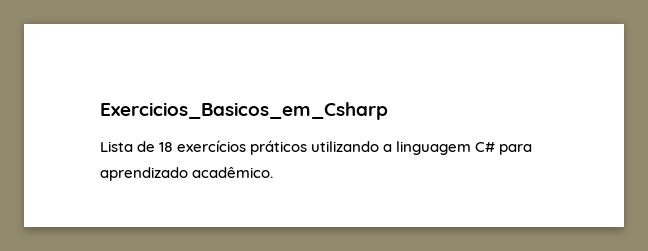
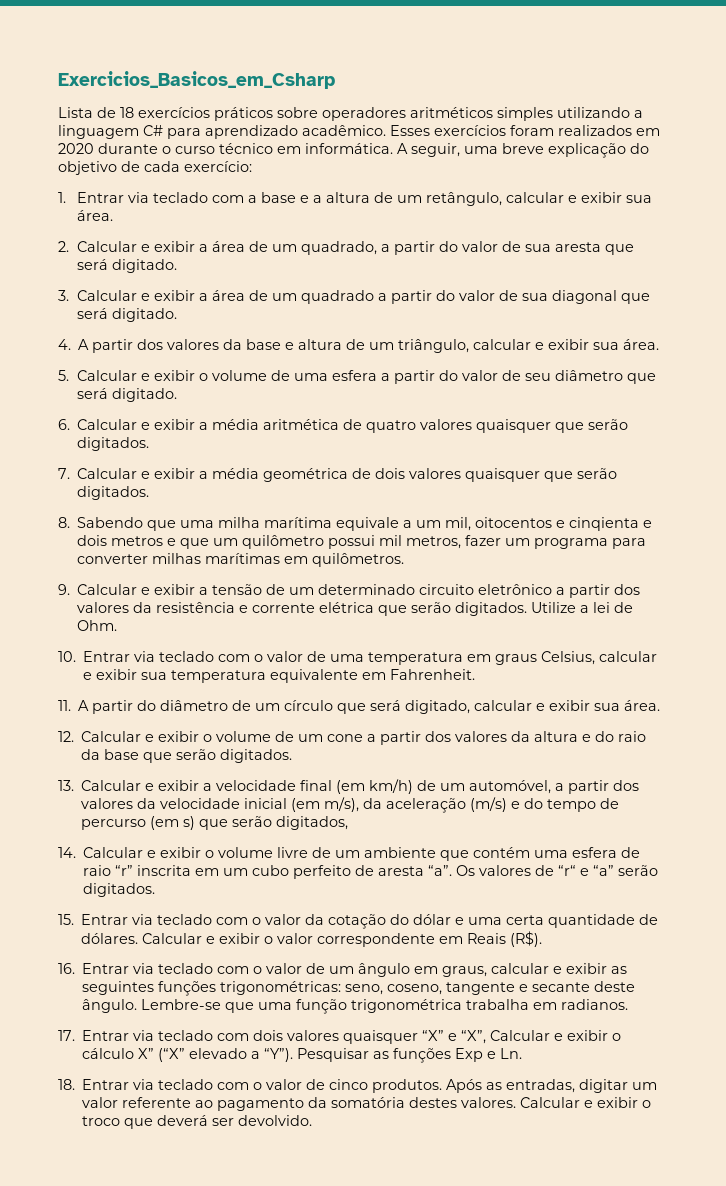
(308, 147) none -> [277,107,553,121] sobre operadores aritméticos simples
(274, 172) none -> [390,125,660,136] [58,143,649,158] [58,161,252,175] [58,192,652,206] [76,210,113,221] [58,241,634,255] [76,259,177,273] [58,290,650,304] [76,308,177,322] [58,339,660,353] [58,370,656,384] [76,388,177,402] [58,419,629,433] [77,437,150,451] [58,468,618,482] [77,486,150,500] [58,517,653,531] [77,535,647,549] [77,553,405,567] [58,584,641,598] [77,602,634,616] [77,620,118,631] [58,651,658,665] [83,669,476,683] [58,700,661,714] [58,731,647,745] [81,749,293,763] [58,779,640,794] [81,797,620,813] [81,816,349,830] [58,847,641,861] [83,865,659,879] [83,883,156,897] [58,914,659,929] [81,931,543,947] [58,963,628,977] [82,981,636,996] [82,999,629,1014] [58,1030,622,1044] [82,1048,523,1063] [58,1079,658,1093] [82,1097,652,1111] [82,1115,313,1129] Esses exercícios foram realizados em 2020 durante o curso técnico em informática. A seguir, uma breve explicação do objetivo de cada exercício: // 1. Entrar via teclado com a base e a altura de um retângulo, calcular e exibir sua área. // 2. Calcular e exibir a área de um quadrado, a partir do valor de sua aresta que será digitado. // 3. Calcular e exibir a área de um quadrado a partir do valor de sua diagonal que será digitado. // 4. A partir dos valores da base e altura de um triângulo, calcular e exibir sua área. // 5. Calcular e exibir o volume de uma esfera a partir do valor de seu diâmetro que será digitado. // 6. Calcular e exibir a média aritmética de quatro valores quaisquer que serão digitados. // 7. Calcular e exibir a média geométrica de dois valores quaisquer que serão digitados. // 8. Sabendo que uma milha marítima equivale a um mil, oitocentos e cinqienta e dois metros e que um quilômetro possui mil metros, fazer um programa para converter milhas marítimas em quilômetros. // 9. Calcular e exibir a tensão de um determinado circuito eletrônico a partir dos valores da resistência e corrente elétrica que serão digitados. Utilize a lei de Ohm. // 10. Entrar via teclado com o valor de uma temperatura em graus Celsius, calcular e exibir sua temperatura equivalente em Fahrenheit. // 11. A partir do diâmetro de um círculo que será digitado, calcular e exibir sua área. // 12. Calcular e exibir o volume de um cone a partir dos valores da altura e do raio da base que serão digitados. // 13. Calcular e exibir a velocidade final (em km/h) de um automóvel, a partir dos valores da velocidade inicial (em m/s), da aceleração (m/s) e do tempo de percurso (em s) que serão digitados, // 14. Calcular e exibir o volume livre de um ambiente que contém uma esfera de raio “r” inscrita em um cubo perfeito de aresta “a”. Os valores de “r“ e “a” serão digitados. // 15. Entrar via teclado com o valor da cotação do dólar e uma certa quantidade de dólares. Calcular e exibir o valor correspondente em Reais (R$). // 16. Entrar via teclado com o valor de um ângulo em graus, calcular e exibir as seguintes funções trigonométricas: seno, coseno, tangente e secante deste ângulo. Lembre-se que uma função trigonométrica trabalha em radianos. // 17. Entrar via teclado com dois valores quaisquer “X” e “X”, Calcular e exibir o cálculo X” (“X” elevado a “Y”). Pesquisar as funções Exp e Ln. // 18. Entrar via teclado com o valor de cinco produtos. Após as entradas, digitar um valor referente ao pagamento da somatória destes valores. Calcular e exibir o troco que deverá ser devolvido.

